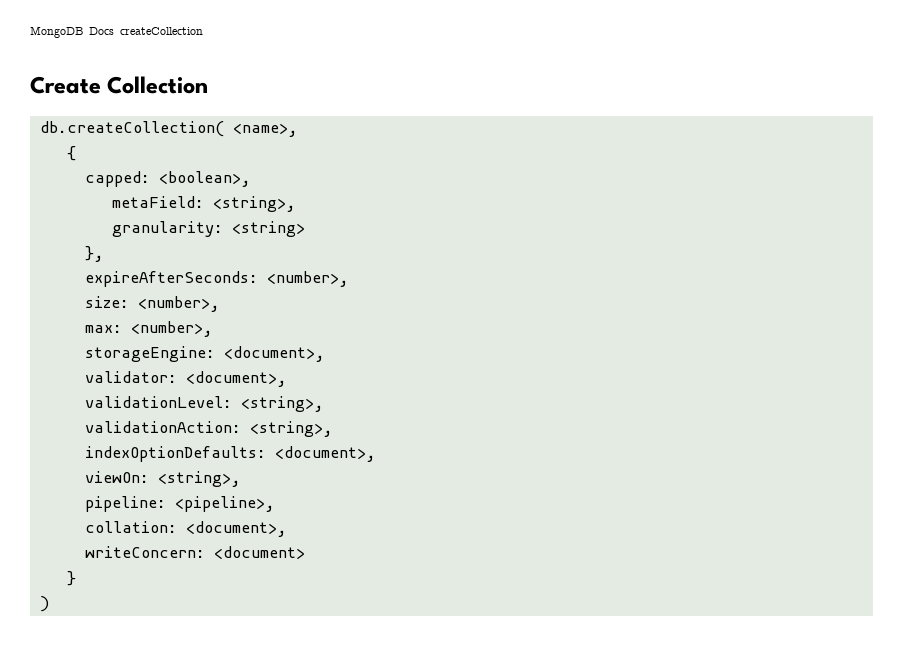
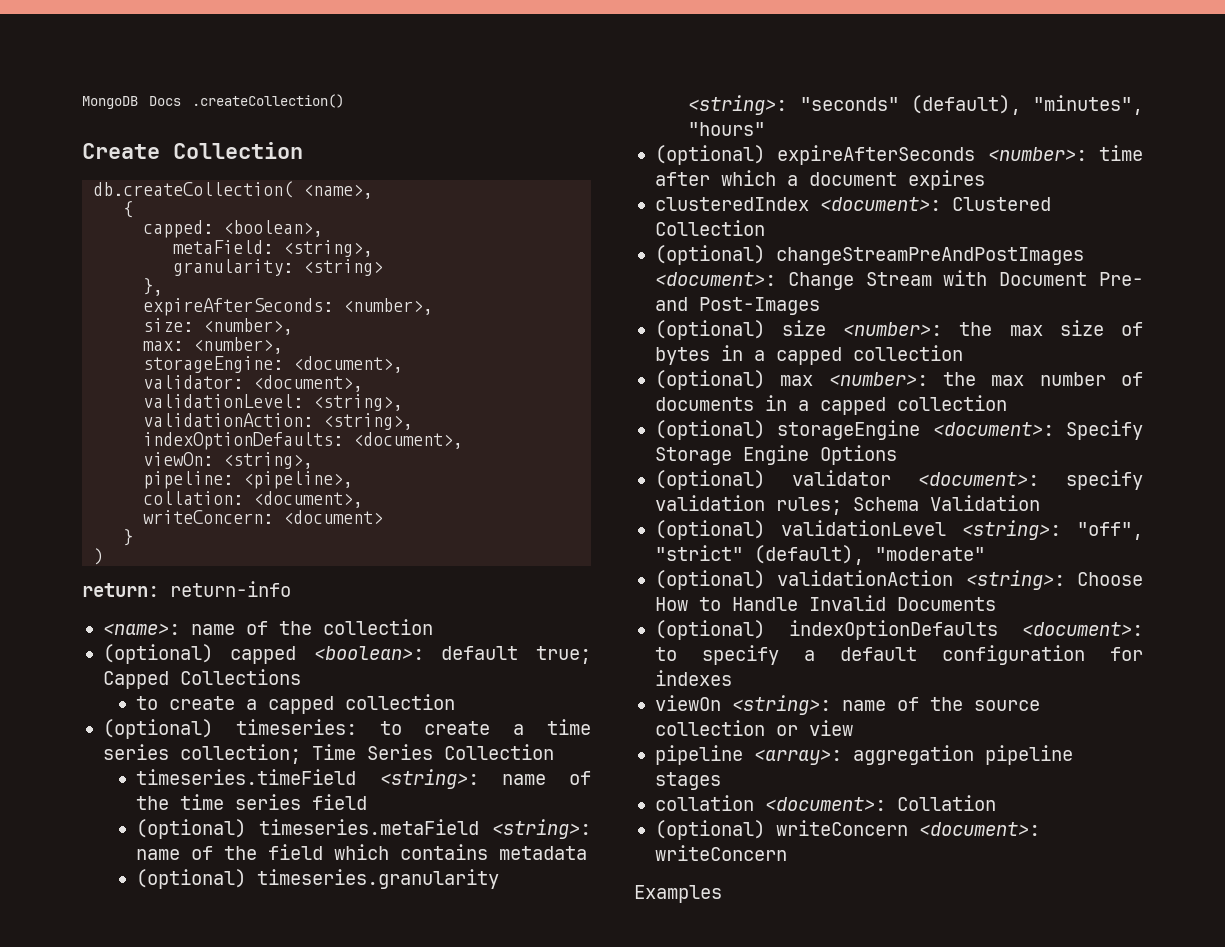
[120,27,203,35] createCollection -> [192,94,344,108] .createCollection()
(49, 604) none -> [82,581,291,597] [102,619,433,635] [102,644,591,664] [102,669,301,689] [136,694,456,714] [102,719,591,739] [102,744,554,764] [136,769,591,789] [136,794,368,810] [136,819,591,839] [136,844,588,860] [136,869,500,889] [688,95,1143,115] [688,122,766,136] [654,145,1143,165] [654,170,985,190] [654,197,1051,211] [654,220,765,236] [654,245,1084,265] [654,270,1143,290] [654,297,820,315] [654,320,1143,340] [654,345,963,365] [654,370,1143,390] [654,395,1007,415] [654,420,1143,440] [654,445,897,465] [654,470,1143,490] [654,495,1040,515] [654,520,1143,540] [654,545,985,565] [654,570,1143,590] [654,595,996,611] [654,620,1143,640] [654,645,1143,665] [654,670,732,686] [654,695,1040,715] [654,720,853,736] [654,745,1073,765] [654,772,721,790] [654,795,996,811] [654,820,1040,840] [654,845,787,861] [634,885,722,903] // return: return-info // <name>: name of the collection // (optional) capped <boolean>: default true; Capped Collections // to create a capped collection // (optional) timeseries: to create a time series collection; Time Series Collection // timeseries.timeField <string>: name of the time series field // (optional) timeseries.metaField <string>: name of the field which contains metadata // (optional) timeseries.granularity <string>: "seconds" (default), "minutes", "hours" // (optional) expireAfterSeconds <number>: time after which a document expires // clusteredIndex <document>: Clustered Collection // (optional) changeStreamPreAndPostImages <document>: Change Stream with Document Pre- and Post-Images // (optional) size <number>: the max size of bytes in a capped collection // (optional) max <number>: the max number of documents in a capped collection // (optional) storageEngine <document>: Specify Storage Engine Options // (optional) validator <document>: specify validation rules; Schema Validation // (optional) validationLevel <string>: "off", "strict" (default), "moderate" // (optional) validationAction <string>: Choose How to Handle Invalid Documents // (optional) indexOptionDefaults <document>: to specify a default configuration for indexes // viewOn <string>: name of the source collection or view // pipeline <array>: aggregation pipeline stages // collation <document>: Collation // (optional) writeConcern <document>: writeConcern // Examples

